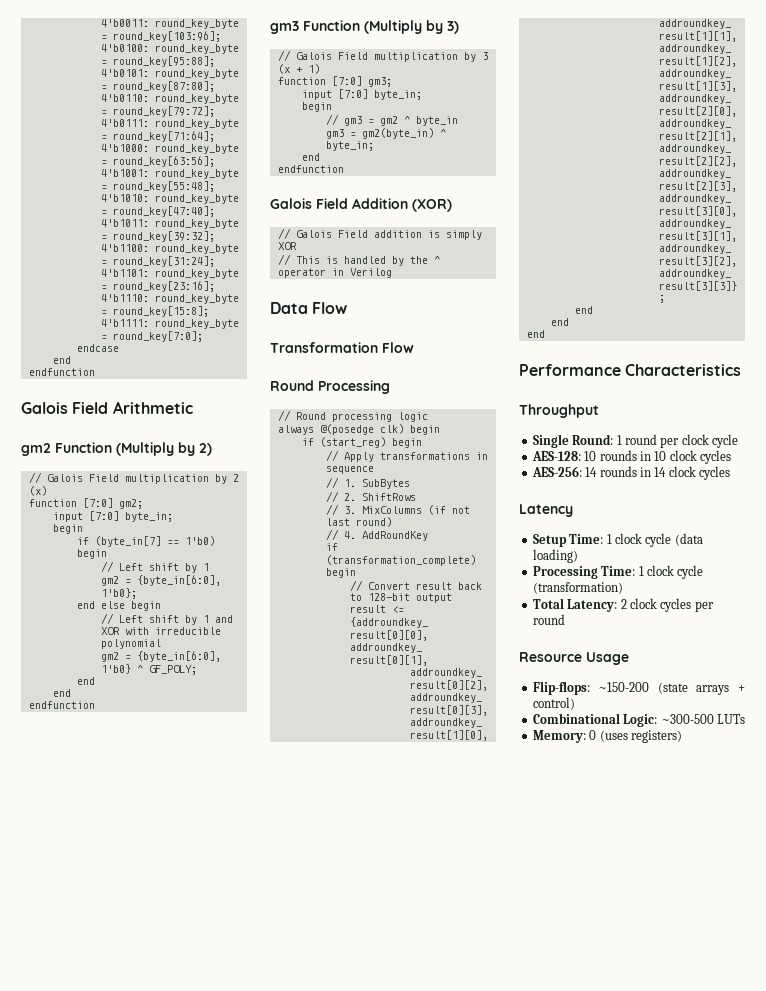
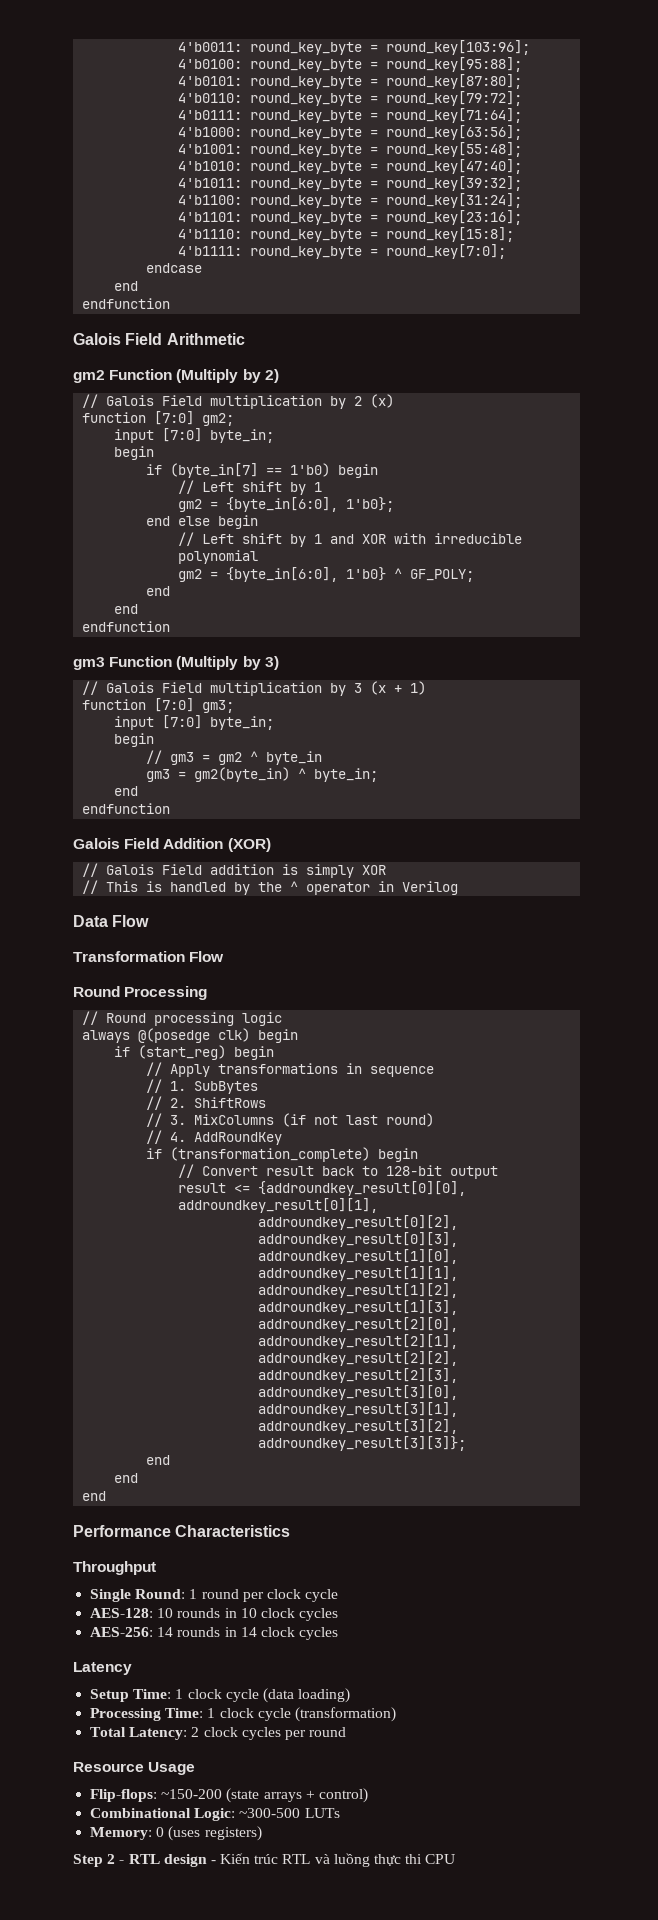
(682, 736) none -> [73,1853,456,1867] // Step 2 - RTL design - Kiến trúc RTL và luồng thực thi CPU

